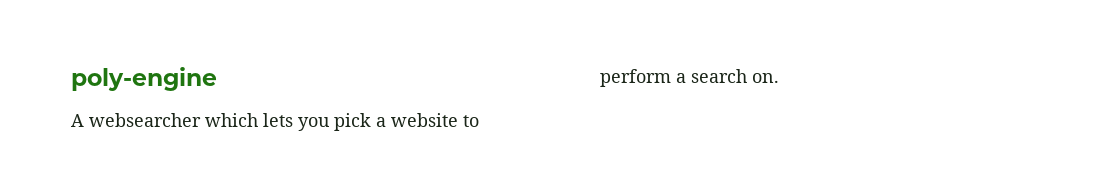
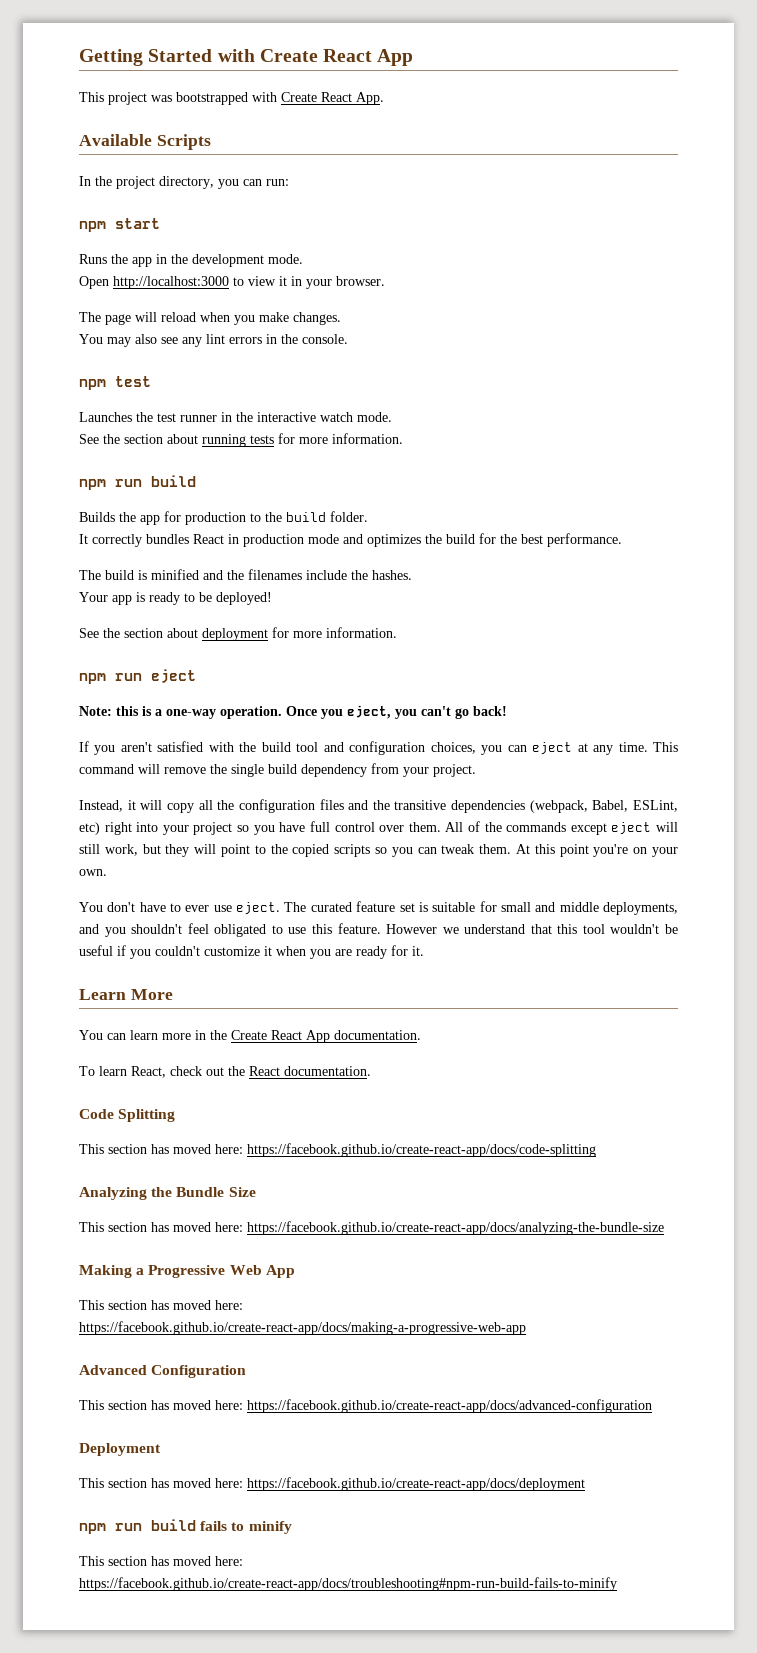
[71,67,217,91] [71,113,479,131] [600,69,779,87] poly-engine // A websearcher which lets you pick a website to perform a search on. -> [79,49,414,66] [79,92,384,105] [79,134,211,150] [79,176,289,189] [79,218,160,232] [79,254,303,267] [79,276,385,289] [79,312,341,325] [79,334,348,347] [79,376,151,390] [79,412,392,422] [79,433,403,447] [79,475,196,490] [79,511,368,525] [79,533,622,547] [79,569,412,580] [79,592,272,605] [79,627,397,641] [79,669,196,684] [79,705,507,719] [79,741,679,755] [79,763,476,777] [79,799,679,813] [79,821,678,835] [79,844,678,857] [79,869,107,876] [79,901,679,915] [79,923,678,937] [79,945,424,959] [79,989,173,1000] [79,1030,421,1043] [79,1066,371,1078] [79,1109,176,1122] [79,1143,596,1157] [79,1187,256,1200] [79,1221,664,1235] [79,1265,295,1278] [79,1300,243,1310] [79,1321,526,1335] [79,1365,247,1378] [79,1399,652,1413] [79,1443,161,1456] [79,1477,585,1491] [79,1519,292,1534] [79,1556,243,1566] [79,1577,617,1591] Getting Started with Create React App // This project was bootstrapped with Create React App. // Available Scripts // In the project directory, you can run: // npm start // Runs the app in the development mode. // Open http://localhost:3000 to view it in your browser. // The page will reload when you make changes. // You may also see any lint errors in the console. // npm test // Launches the test runner in the interactive watch mode. // See the section about running tests for more information. // npm run build // Builds the app for production to the build folder. // It correctly bundles React in production mode and optimizes the build for the best performance. // The build is minified and the filenames include the hashes. // Your app is ready to be deployed! // See the section about deployment for more information. // npm run eject // Note: this is a one-way operation. Once you eject, you can't go back! // If you aren't satisfied with the build tool and configuration choices, you can eject at any time. This command will remove the single build dependency from your project. // Instead, it will copy all the configuration files and the transitive dependencies (webpack, Babel, ESLint, etc) right into your project so you have full control over them. All of the commands except eject will still work, but they will point to the copied scripts so you can tweak them. At this point you're on your own. // You don't have to ever use eject. The curated feature set is suitable for small and middle deployments, and you shouldn't feel obligated to use this feature. However we understand that this tool wouldn't be useful if you couldn't customize it when you are ready for it. // Learn More // You can learn more in the Create React App documentation. // To learn React, check out the React documentation. // Code Splitting // This section has moved here: https://facebook.github.io/create-react-app/docs/code-splitting // Analyzing the Bundle Size // This section has moved here: https://facebook.github.io/create-react-app/docs/analyzing-the-bundle-size // Making a Progressive Web App // This section has moved here: https://facebook.github.io/create-react-app/docs/making-a-progressive-web-app // Advanced Configuration // This section has moved here: https://facebook.github.io/create-react-app/docs/advanced-configuration // Deployment // This section has moved here: https://facebook.github.io/create-react-app/docs/deployment // npm run build fails to minify // This section has moved here: https://facebook.github.io/create-react-app/docs/troubleshooting#npm-run-build-fails-to-minify

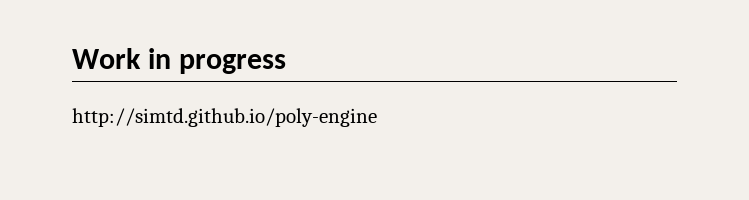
[79,49,414,66] [79,92,384,105] [79,134,211,150] [79,176,289,189] [79,218,160,232] [79,254,303,267] [79,276,385,289] [79,312,341,325] [79,334,348,347] [79,376,151,390] [79,412,392,422] [79,433,403,447] [79,475,196,490] [79,511,368,525] [79,533,622,547] [79,569,412,580] [79,592,272,605] [79,627,397,641] [79,669,196,684] [79,705,507,719] [79,741,679,755] [79,763,476,777] [79,799,679,813] [79,821,678,835] [79,844,678,857] [79,869,107,876] [79,901,679,915] [79,923,678,937] [79,945,424,959] [79,989,173,1000] [79,1030,421,1043] [79,1066,371,1078] [79,1109,176,1122] [79,1143,596,1157] [79,1187,256,1200] [79,1221,664,1235] [79,1265,295,1278] [79,1300,243,1310] [79,1321,526,1335] [79,1365,247,1378] [79,1399,652,1413] [79,1443,161,1456] [79,1477,585,1491] [79,1519,292,1534] [79,1556,243,1566] [79,1577,617,1591] Getting Started with Create React App // This project was bootstrapped with Create React App. // Available Scripts // In the project directory, you can run: // npm start // Runs the app in the development mode. // Open http://localhost:3000 to view it in your browser. // The page will reload when you make changes. // You may also see any lint errors in the console. // npm test // Launches the test runner in the interactive watch mode. // See the section about running tests for more information. // npm run build // Builds the app for production to the build folder. // It correctly bundles React in production mode and optimizes the build for the best performance. // The build is minified and the filenames include the hashes. // Your app is ready to be deployed! // See the section about deployment for more information. // npm run eject // Note: this is a one-way operation. Once you eject, you can't go back! // If you aren't satisfied with the build tool and configuration choices, you can eject at any time. This command will remove the single build dependency from your project. // Instead, it will copy all the configuration files and the transitive dependencies (webpack, Babel, ESLint, etc) right into your project so you have full control over them. All of the commands except eject will still work, but they will point to the copied scripts so you can tweak them. At this point you're on your own. // You don't have to ever use eject. The curated feature set is suitable for small and middle deployments, and you shouldn't feel obligated to use this feature. However we understand that this tool wouldn't be useful if you couldn't customize it when you are ready for it. // Learn More // You can learn more in the Create React App documentation. // To learn React, check out the React documentation. // Code Splitting // This section has moved here: https://facebook.github.io/create-react-app/docs/code-splitting // Analyzing the Bundle Size // This section has moved here: https://facebook.github.io/create-react-app/docs/analyzing-the-bundle-size // Making a Progressive Web App // This section has moved here: https://facebook.github.io/create-react-app/docs/making-a-progressive-web-app // Advanced Configuration // This section has moved here: https://facebook.github.io/create-react-app/docs/advanced-configuration // Deployment // This section has moved here: https://facebook.github.io/create-react-app/docs/deployment // npm run build fails to minify // This section has moved here: https://facebook.github.io/create-react-app/docs/troubleshooting#npm-run-build-fails-to-minify -> [72,48,287,74] [72,108,377,127] Work in progress // http://simtd.github.io/poly-engine

